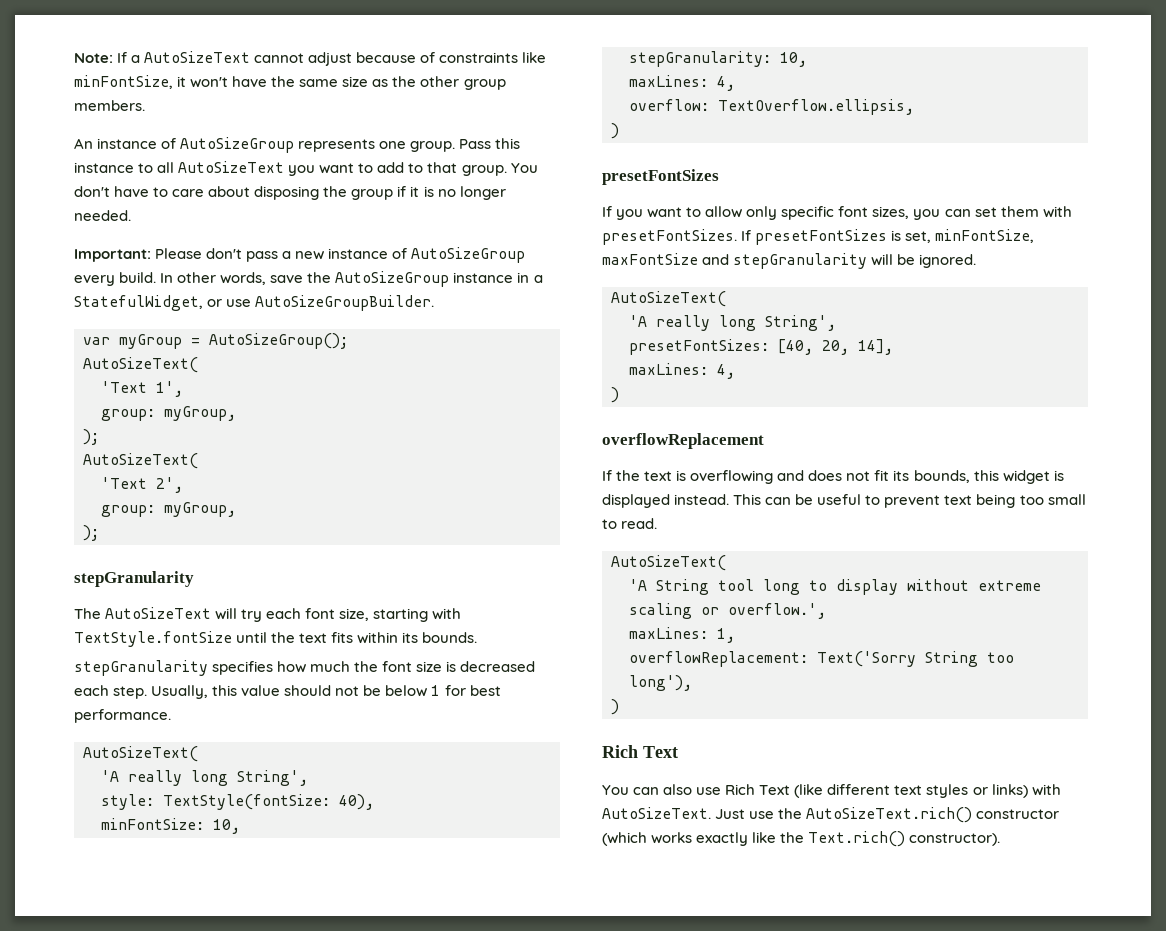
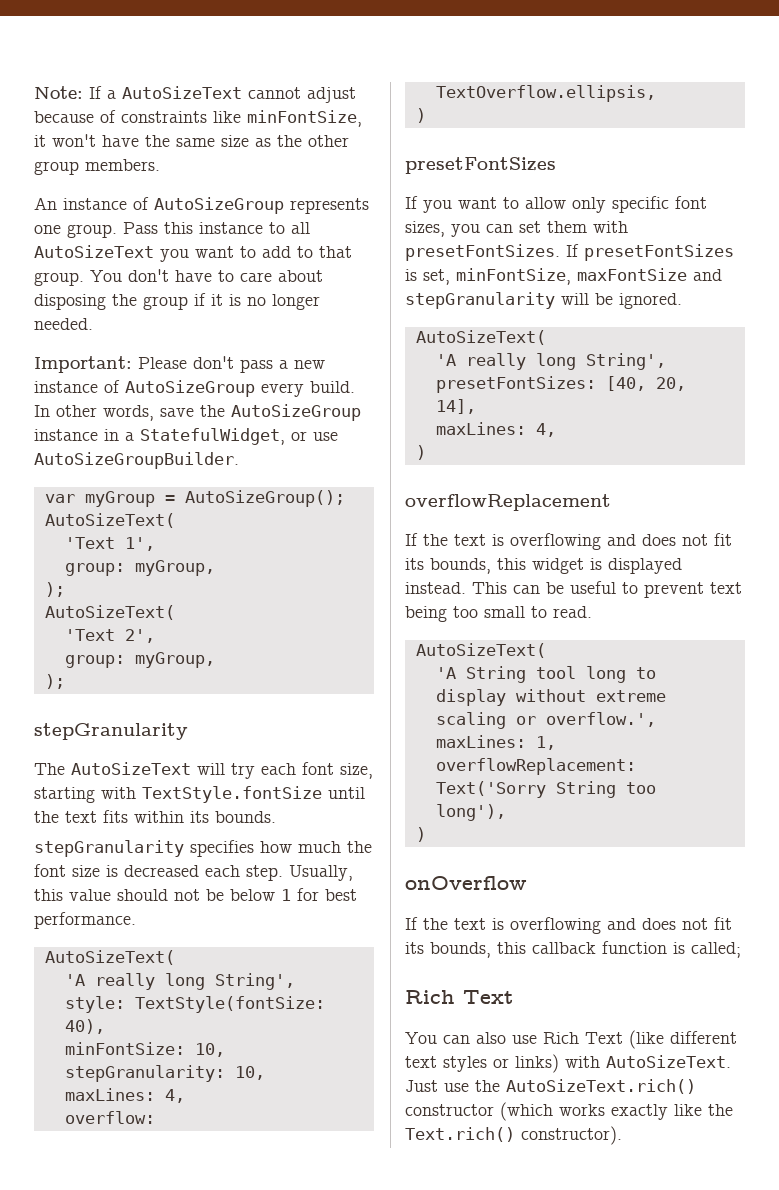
(619, 707) none -> [405,876,527,890] [405,917,732,934] [405,941,741,958] // onOverflow // If the text is overflowing and does not fit its bounds, this callback function is called;

